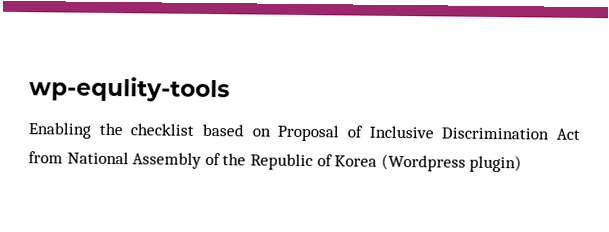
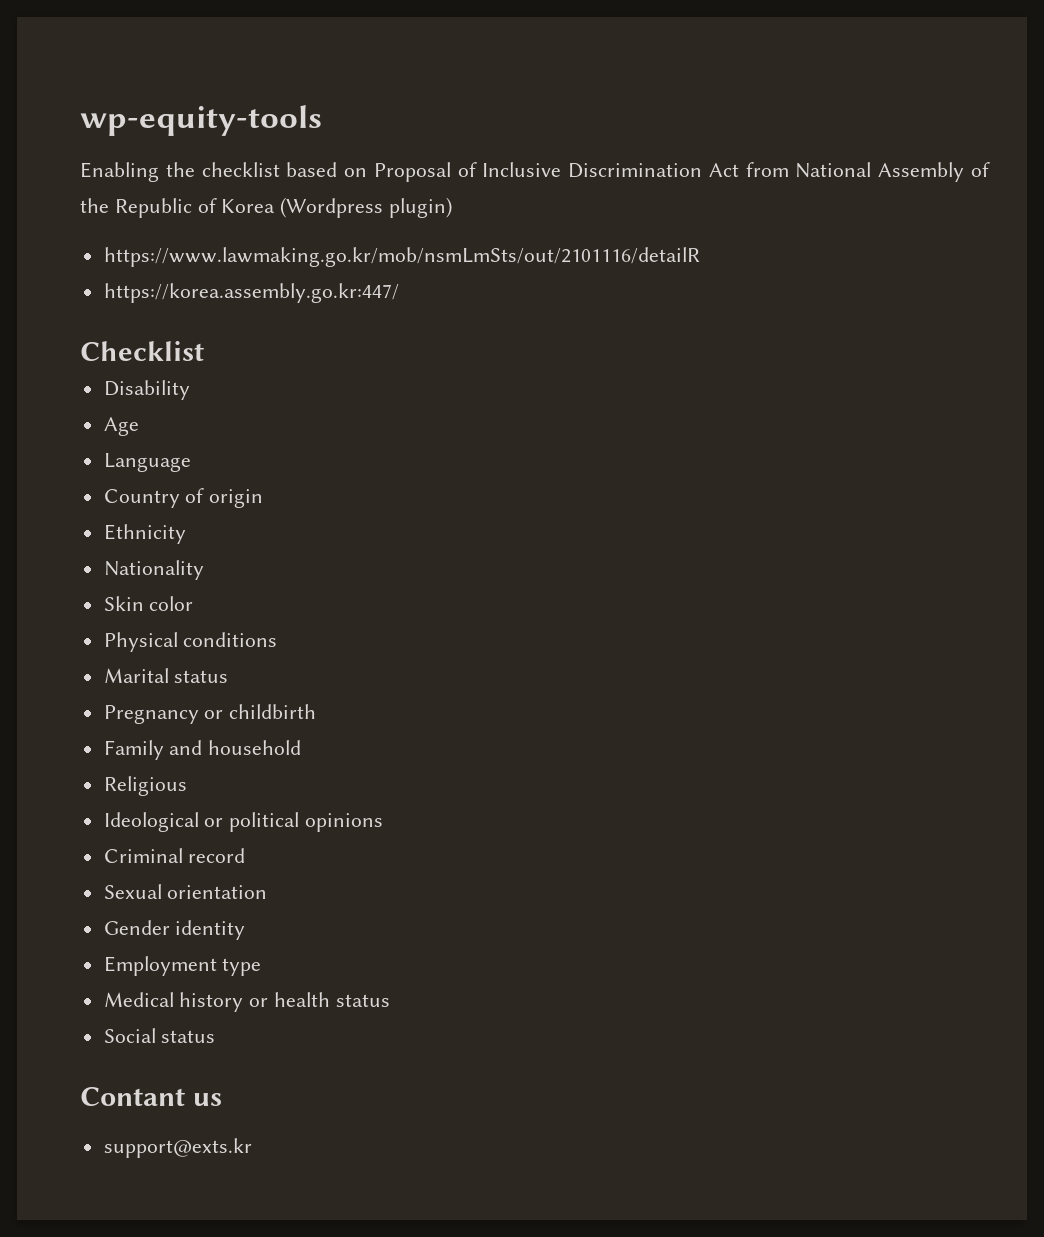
[29,76,230,103] wp-equlity-tools -> [80,105,322,136] wp-equity-tools
(523, 163) none -> [103,247,700,267] [103,283,399,303] [80,341,204,361] [103,380,190,400] [103,417,139,436] [103,453,191,472] [103,488,264,508] [103,524,186,544] [103,560,204,580] [103,596,194,611] [103,632,278,652] [103,668,229,683] [103,704,317,724] [103,740,302,760] [103,776,187,796] [103,812,384,832] [103,848,246,863] [103,884,268,899] [103,920,246,940] [103,956,262,976] [103,992,390,1012] [103,1028,216,1043] [80,1087,222,1106] [103,1138,252,1158] // https://www.lawmaking.go.kr/mob/nsmLmSts/out/2101116/detailR // https://korea.assembly.go.kr:447/ // Checklist // Disability // Age // Language // Country of origin // Ethnicity // Nationality // Skin color // Physical conditions // Marital status // Pregnancy or childbirth // Family and household // Religious // Ideological or political opinions // Criminal record // Sexual orientation // Gender identity // Employment type // Medical history or health status // Social status // Contant us // support@exts.kr

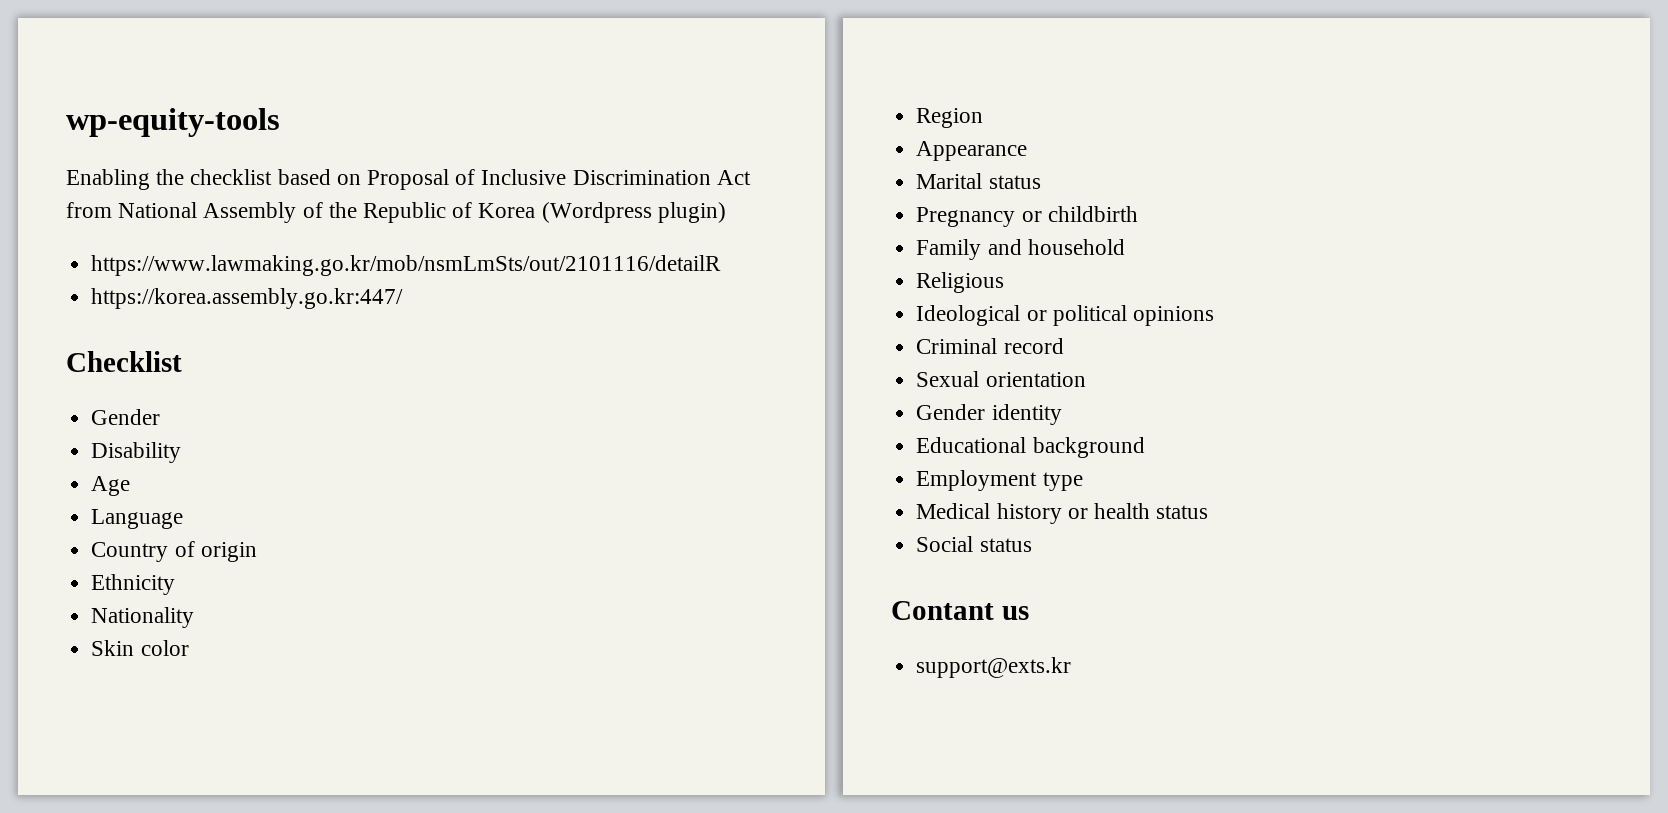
(204, 351) none -> [91,409,161,425] // Gender
[103,632,278,652] Physical conditions -> [916,108,984,128] [916,141,1028,161] Region // Appearance
(246, 930) none -> [916,437,1145,458] // Educational background

